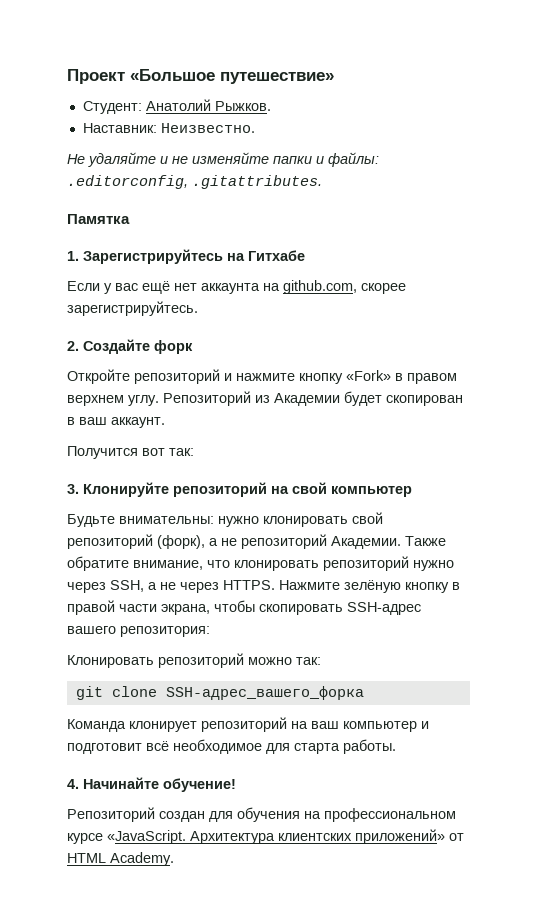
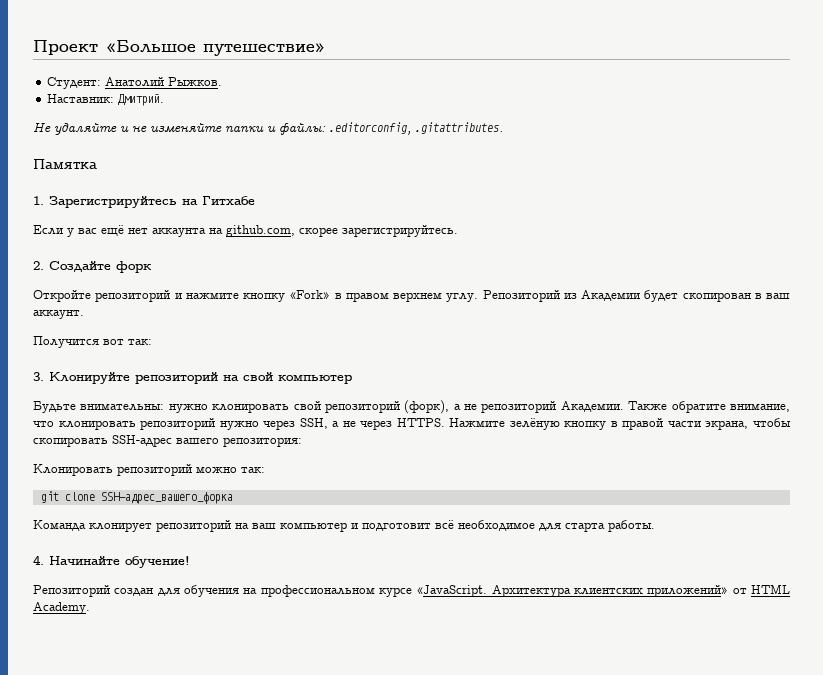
[160,123,255,133] Неизвестно. -> [118,94,165,106] Дмитрий.

